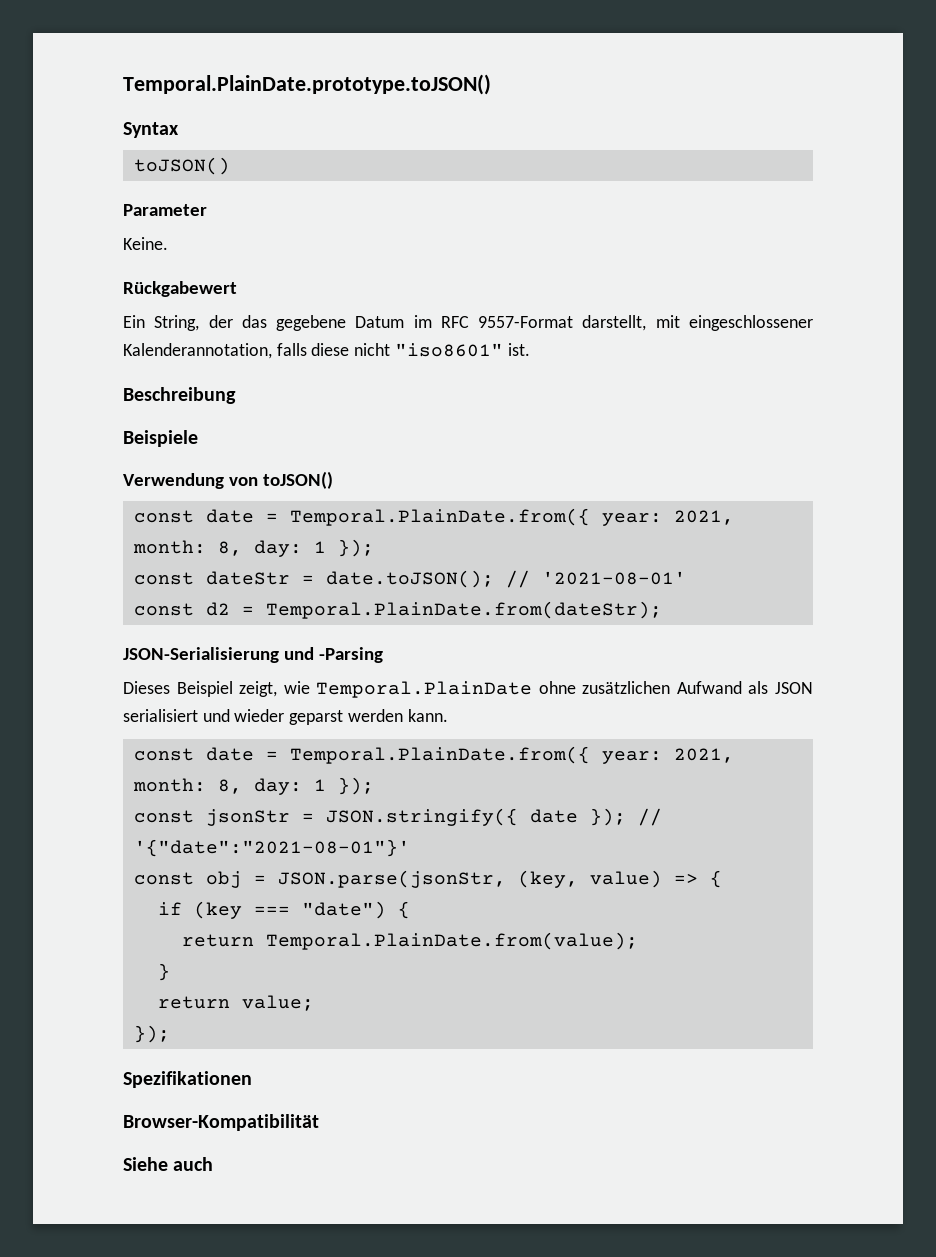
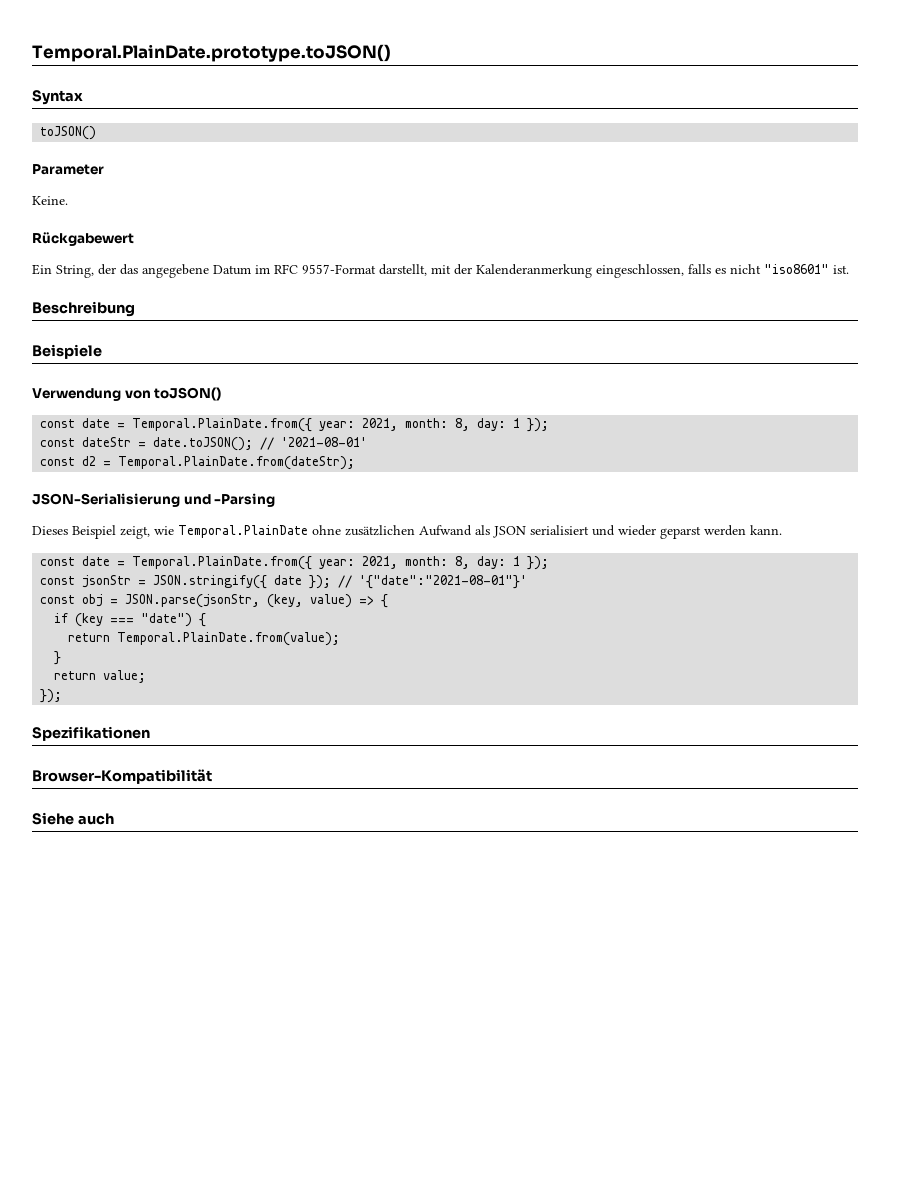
[276,315,347,331] gegebene -> [142,264,209,278] angegebene
[688,315,813,331] [123,343,350,359] eingeschlossener Kalenderannotation, falls diese -> [454,264,726,278] der Kalenderanmerkung eingeschlossen, falls es

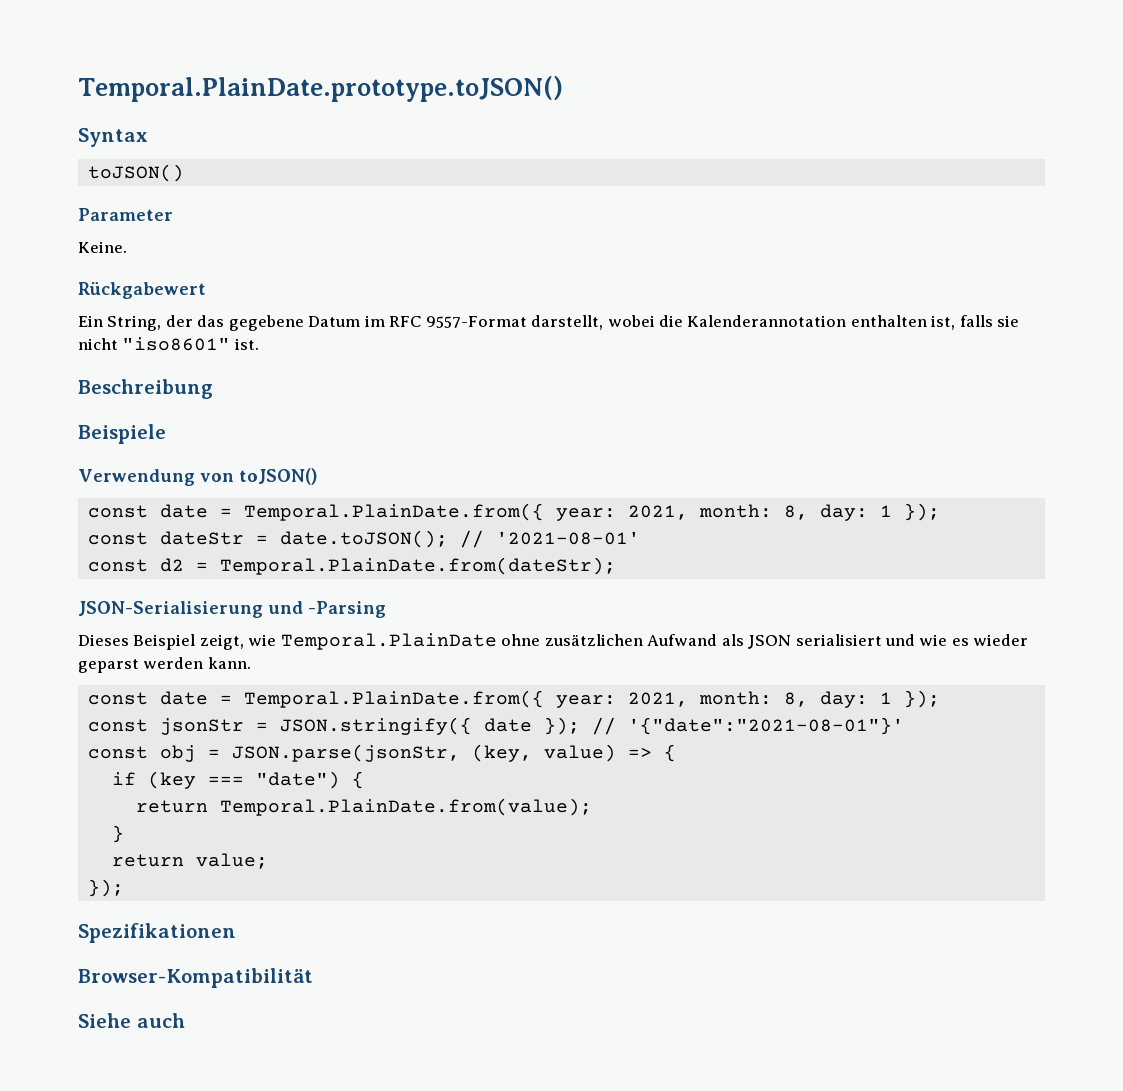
[142,264,209,278] angegebene -> [228,315,304,331] gegebene
[431,264,726,278] mit der Kalenderanmerkung eingeschlossen, falls es -> [607,315,1020,330] wobei die Kalenderannotation enthalten ist, falls sie
(615, 530) none -> [919,634,969,646] wie es

